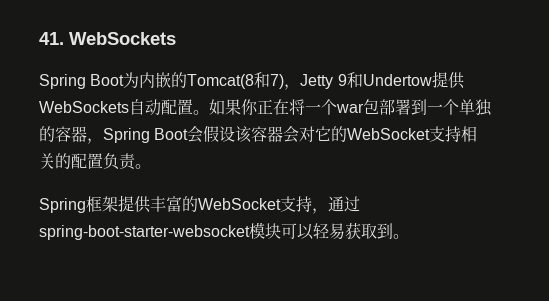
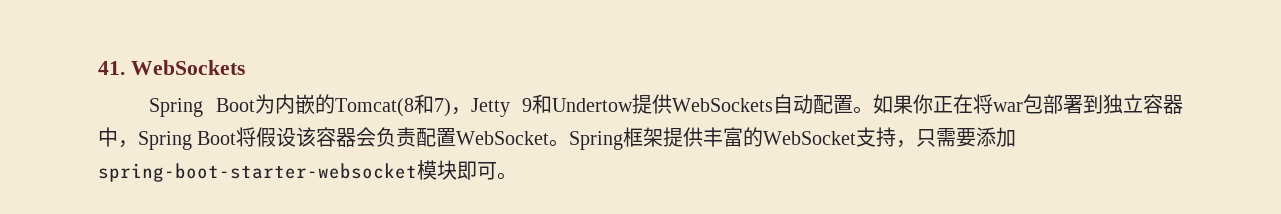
[305,99,337,115] 一个 -> (993, 104) none
[427,99,492,116] [39,126,87,142] 一个单独的容器 -> [1103,94,1183,114] [98,127,118,147] 独立容器中
[187,126,204,143] 会 -> [236,127,257,147] 将
[299,126,478,142] [39,153,151,170] 对它的WebSocket支持相关的配置负责。 // -> [376,127,570,147] 负责配置WebSocket。
[328,196,360,212] [39,222,393,240] 通过spring-boot-starter-websocket模块可以轻易获取到 -> [916,127,1017,147] [98,160,497,182] 只需要添加spring-boot-starter-websocket模块即可

